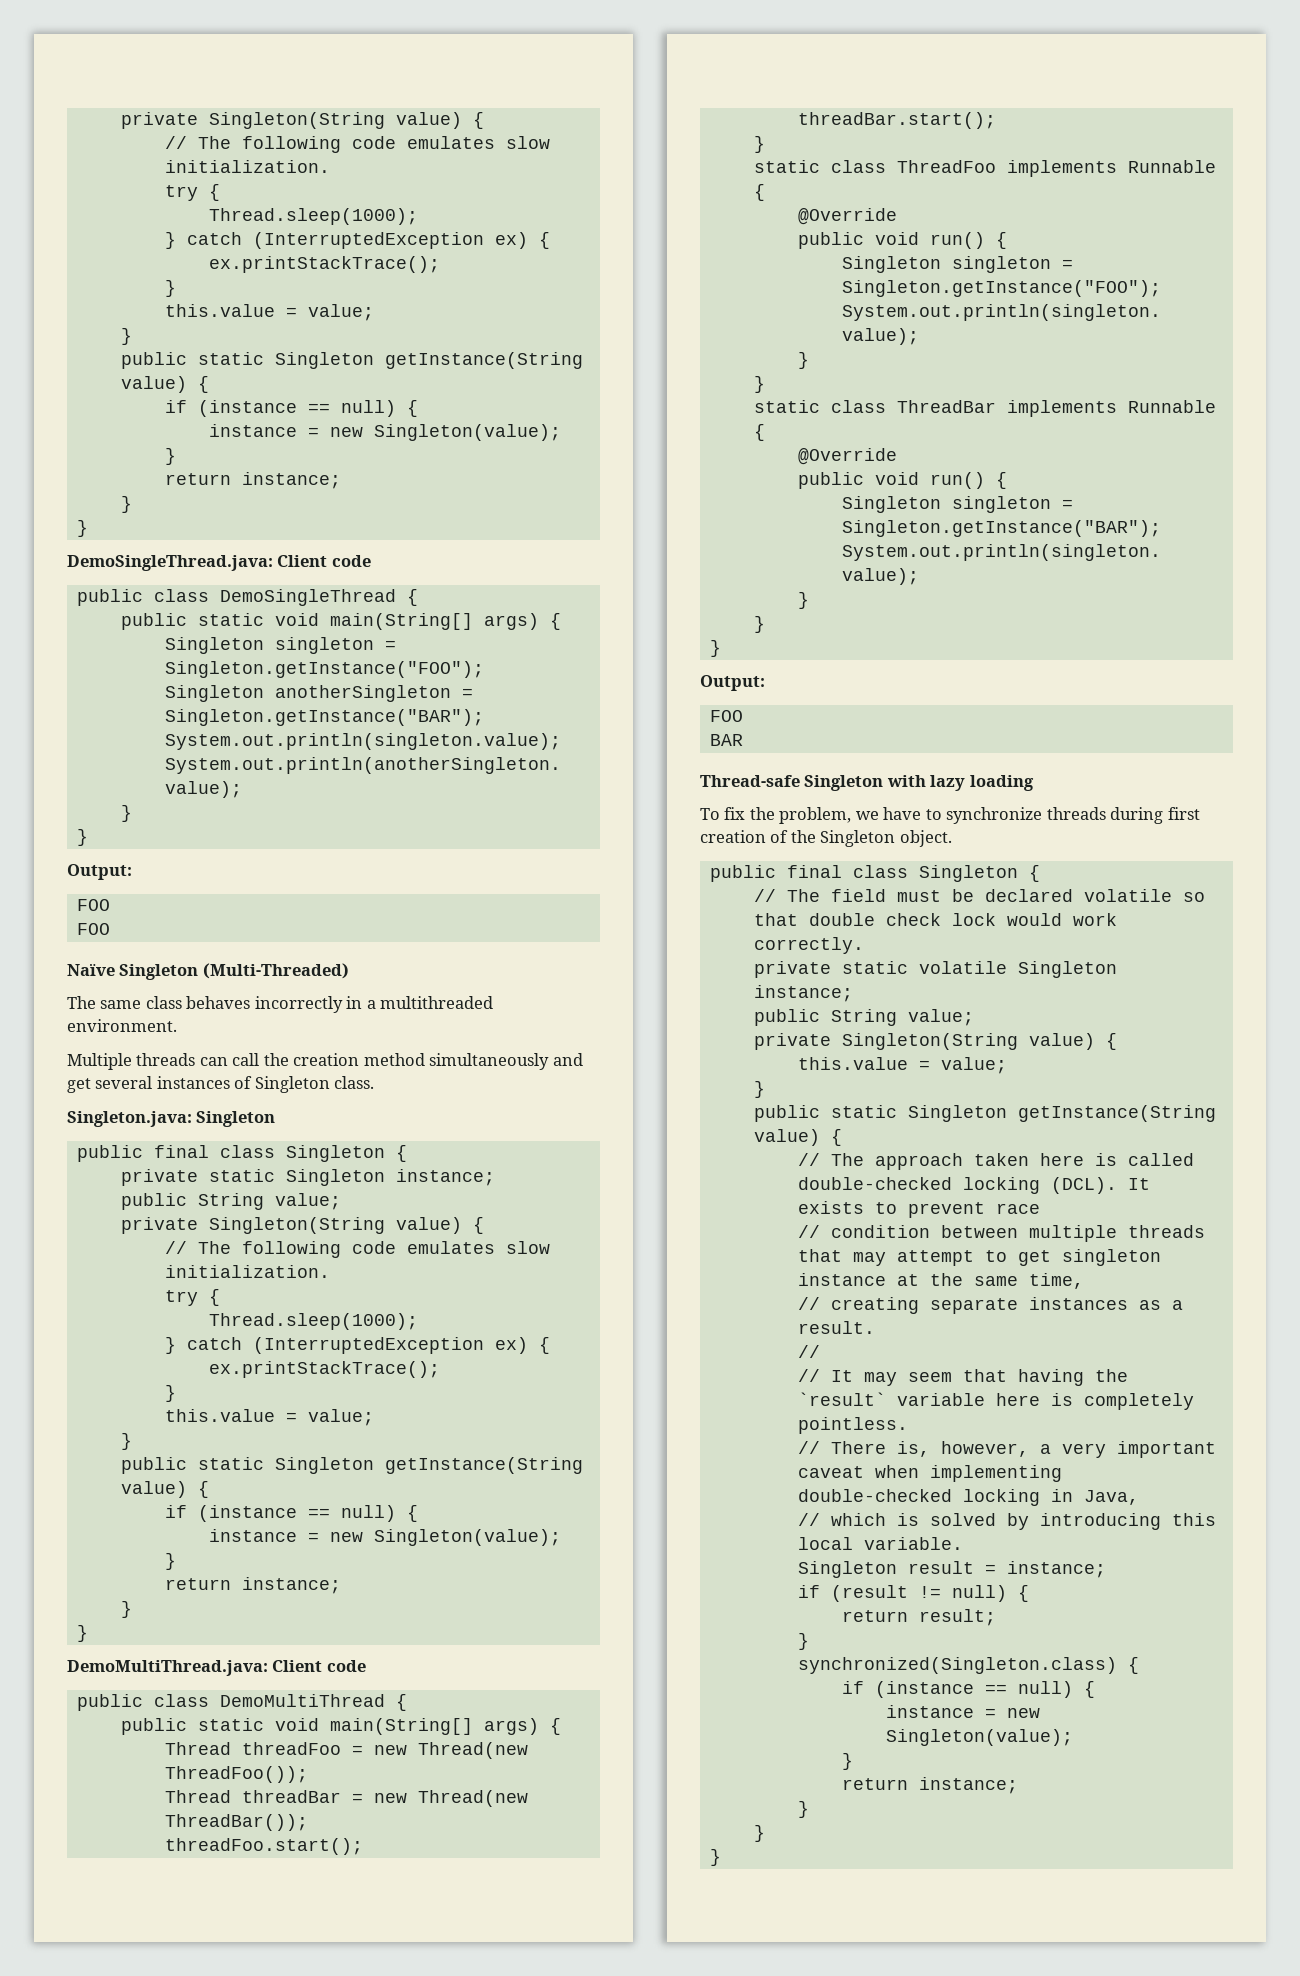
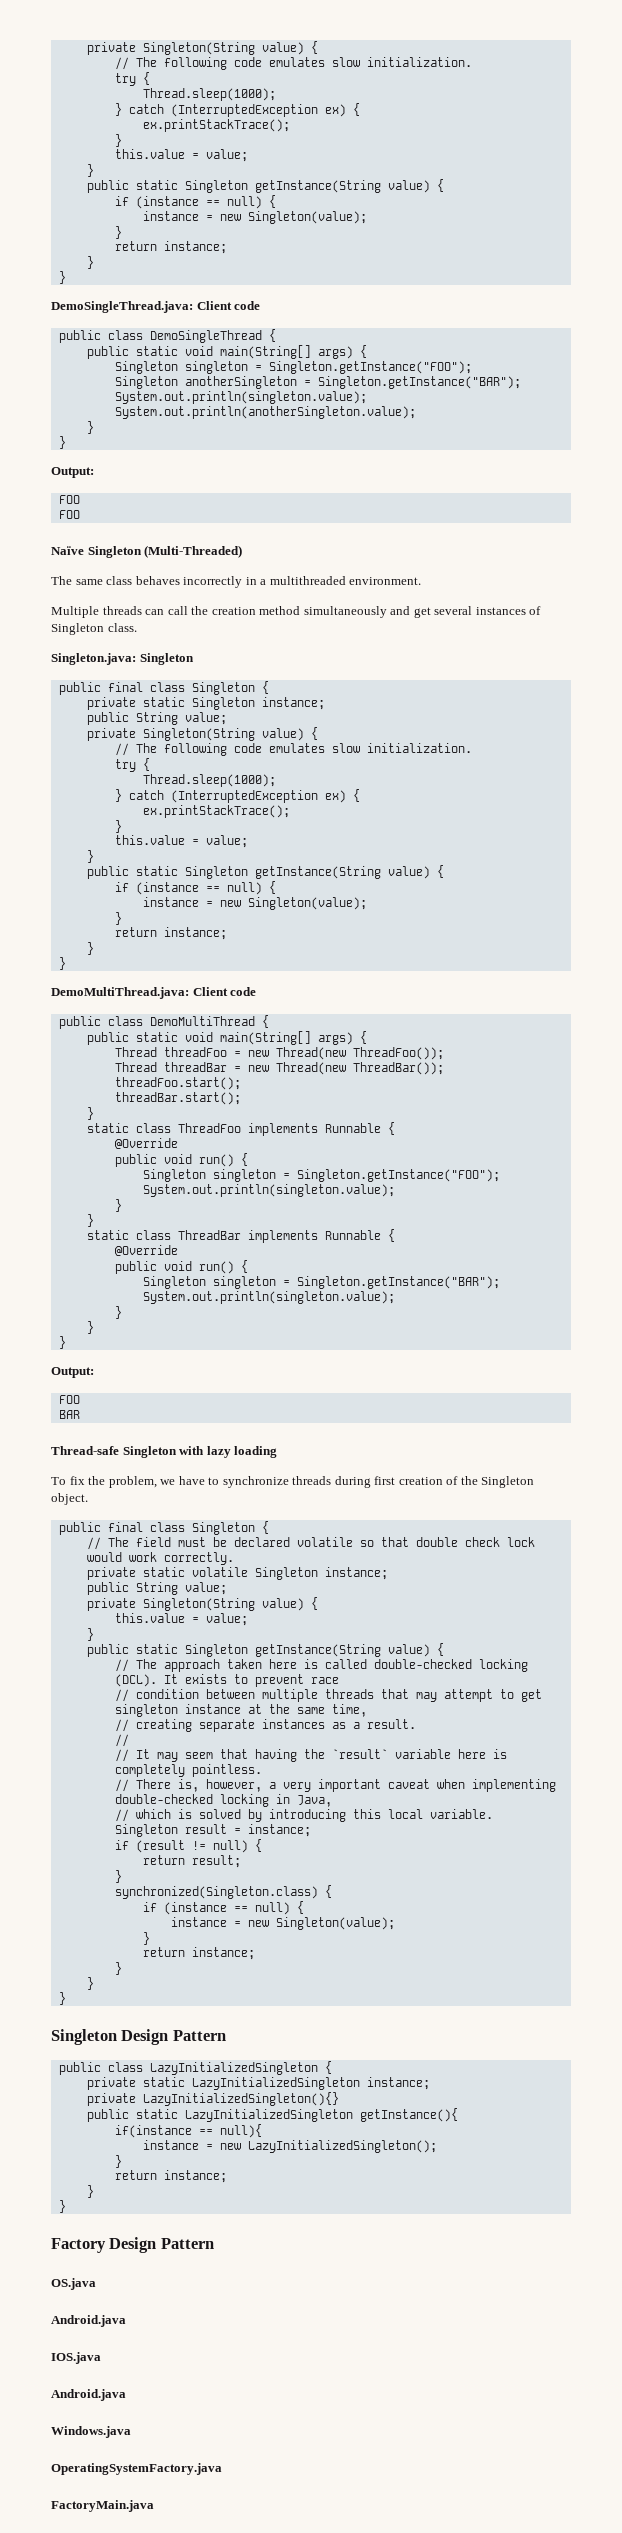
(721, 1857) none -> [51,2029,226,2045] [58,2061,332,2075] [86,2077,430,2090] [86,2092,339,2106] [86,2108,458,2122] [114,2124,262,2138] [142,2140,437,2153] [114,2155,122,2168] [114,2170,227,2183] [86,2185,94,2198] [58,2200,66,2213] [51,2237,214,2253] [51,2278,96,2290] [51,2315,126,2327] [51,2352,101,2364] [51,2389,126,2401] [51,2426,131,2438] [51,2463,222,2475] [51,2500,154,2512] // Singleton Design Pattern // public class LazyInitializedSingleton { // private static LazyInitializedSingleton instance; // private LazyInitializedSingleton(){} // public static LazyInitializedSingleton getInstance(){ // if(instance == null){ // instance = new LazyInitializedSingleton(); // } // return instance; // } // } // Factory Design Pattern // OS.java // Android.java // IOS.java // Android.java // Windows.java // OperatingSystemFactory.java // FactoryMain.java

